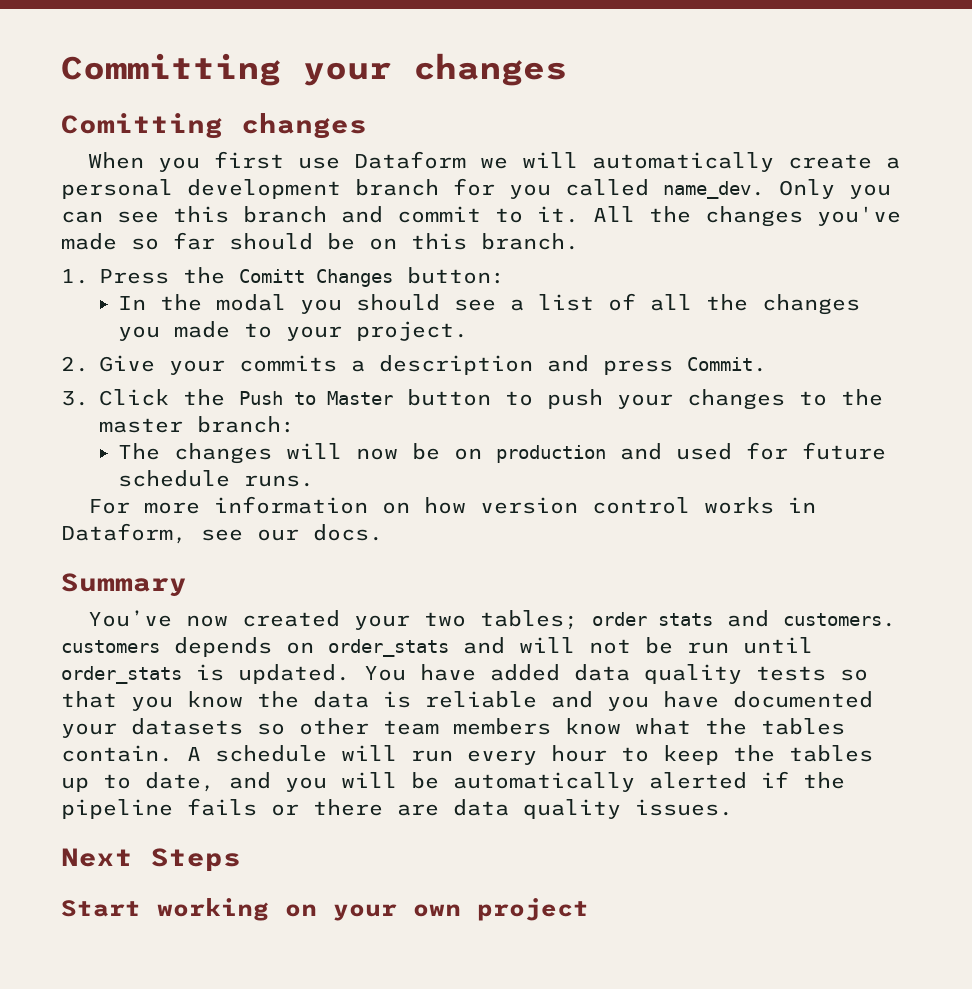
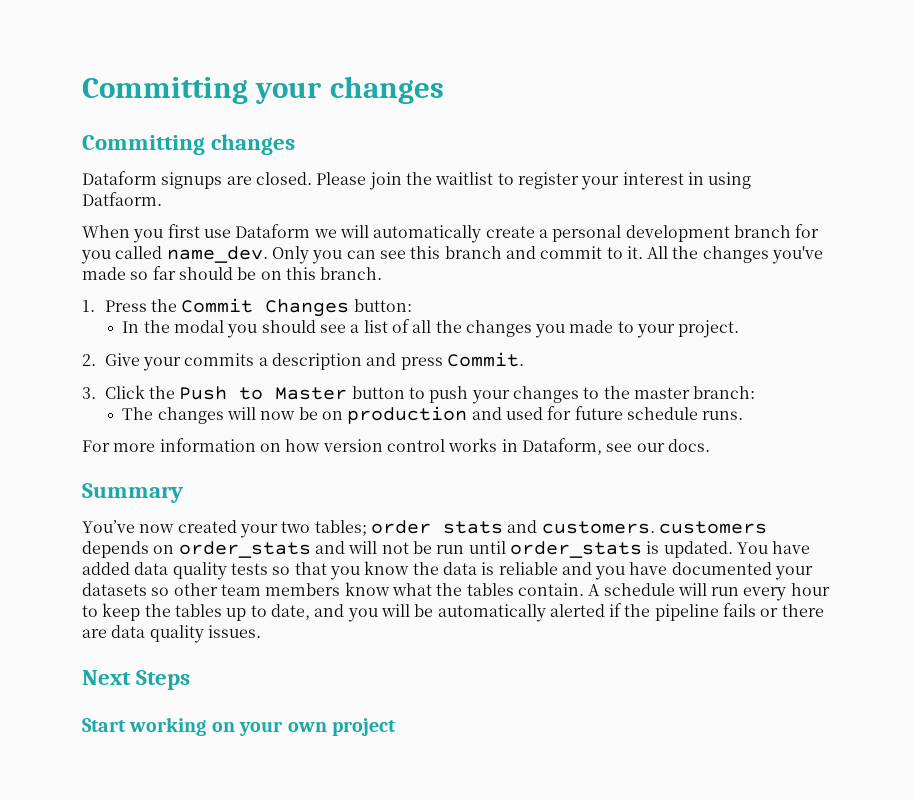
[61,113,367,139] Comitting changes -> [82,134,296,155] [82,171,752,190] [82,192,162,206] Committing changes // Dataform signups are closed. Please join the waitlist to register your interest in using Datfaorm.
[239,269,305,283] Comitt -> [181,298,254,313] Commit

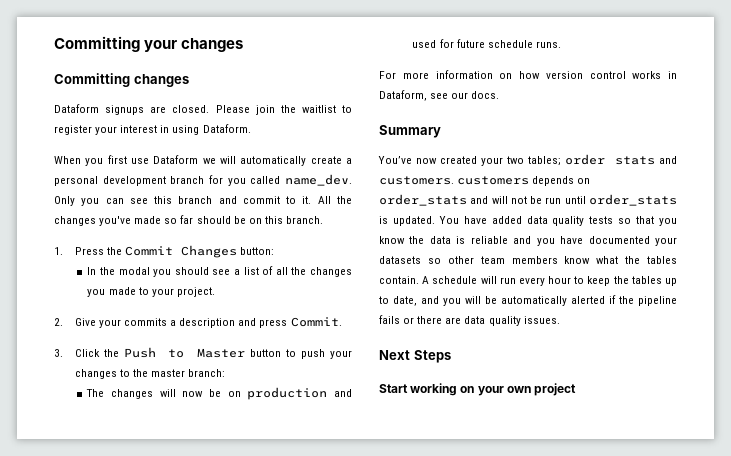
[82,192,162,206] Datfaorm. -> [202,124,251,133] Dataform.

